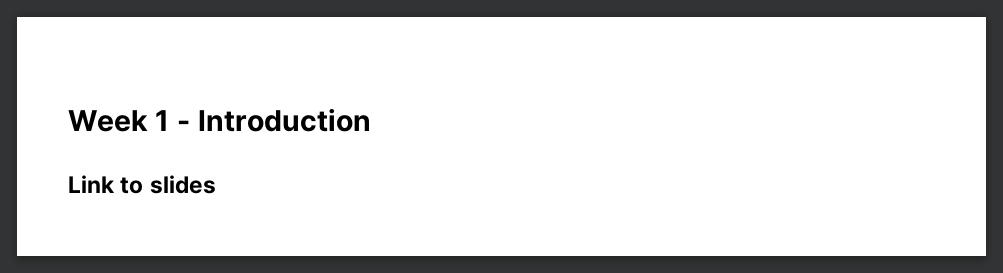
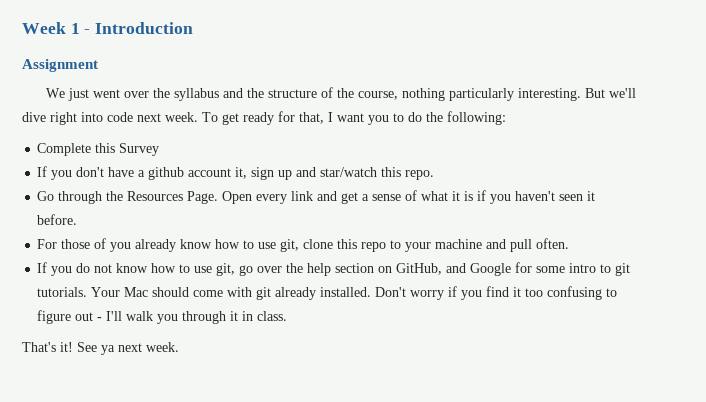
[68,175,216,194] Link to slides -> [22,59,98,72] [46,87,637,101] [22,111,506,125] [37,143,160,156] [37,166,435,180] [37,190,596,204] [37,214,78,225] [37,238,570,252] [37,262,631,276] [37,286,618,300] [37,310,288,324] [22,342,179,355] Assignment // We just went over the syllabus and the structure of the course, nothing particularly interesting. But we'll dive right into code next week. To get ready for that, I want you to do the following: // Complete this Survey // If you don't have a github account it, sign up and star/watch this repo. // Go through the Resources Page. Open every link and get a sense of what it is if you haven't seen it before. // For those of you already know how to use git, clone this repo to your machine and pull often. // If you do not know how to use git, go over the help section on GitHub, and Google for some intro to git tutorials. Your Mac should come with git already installed. Don't worry if you find it too confusing to figure out - I'll walk you through it in class. // That's it! See ya next week.

